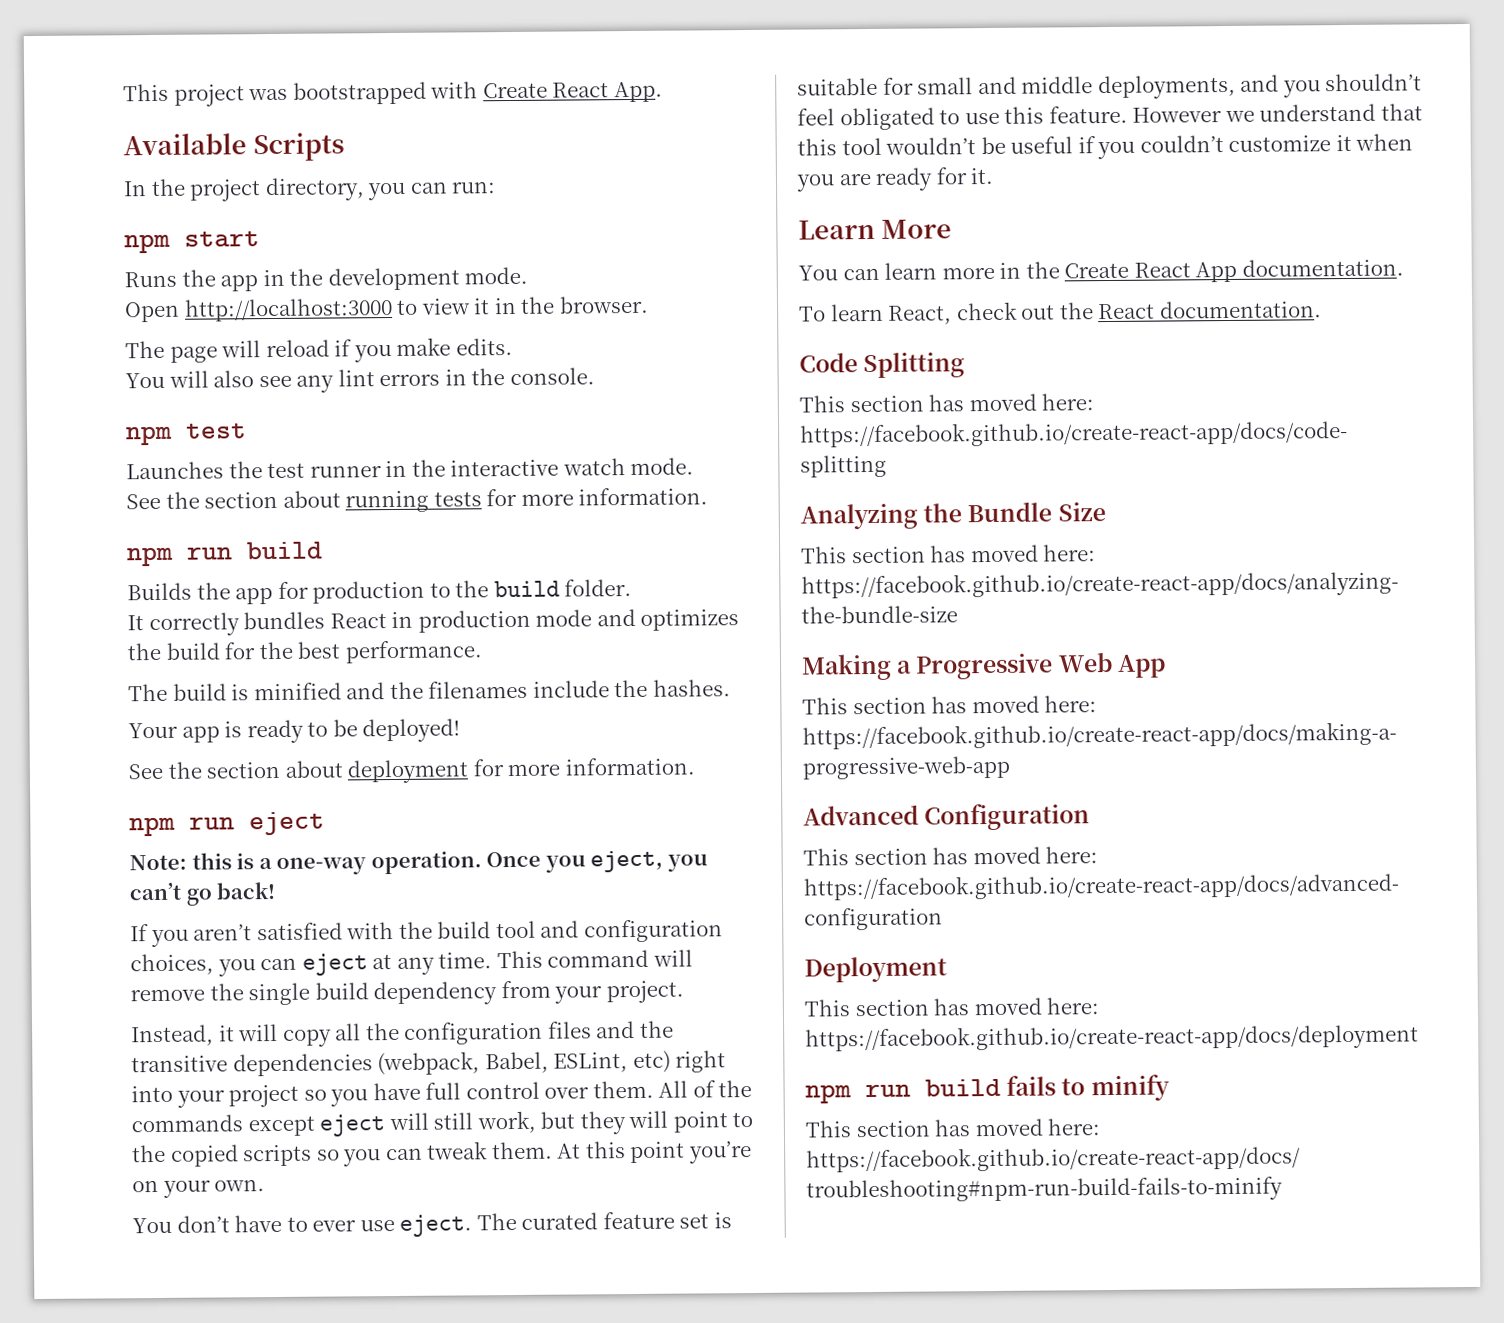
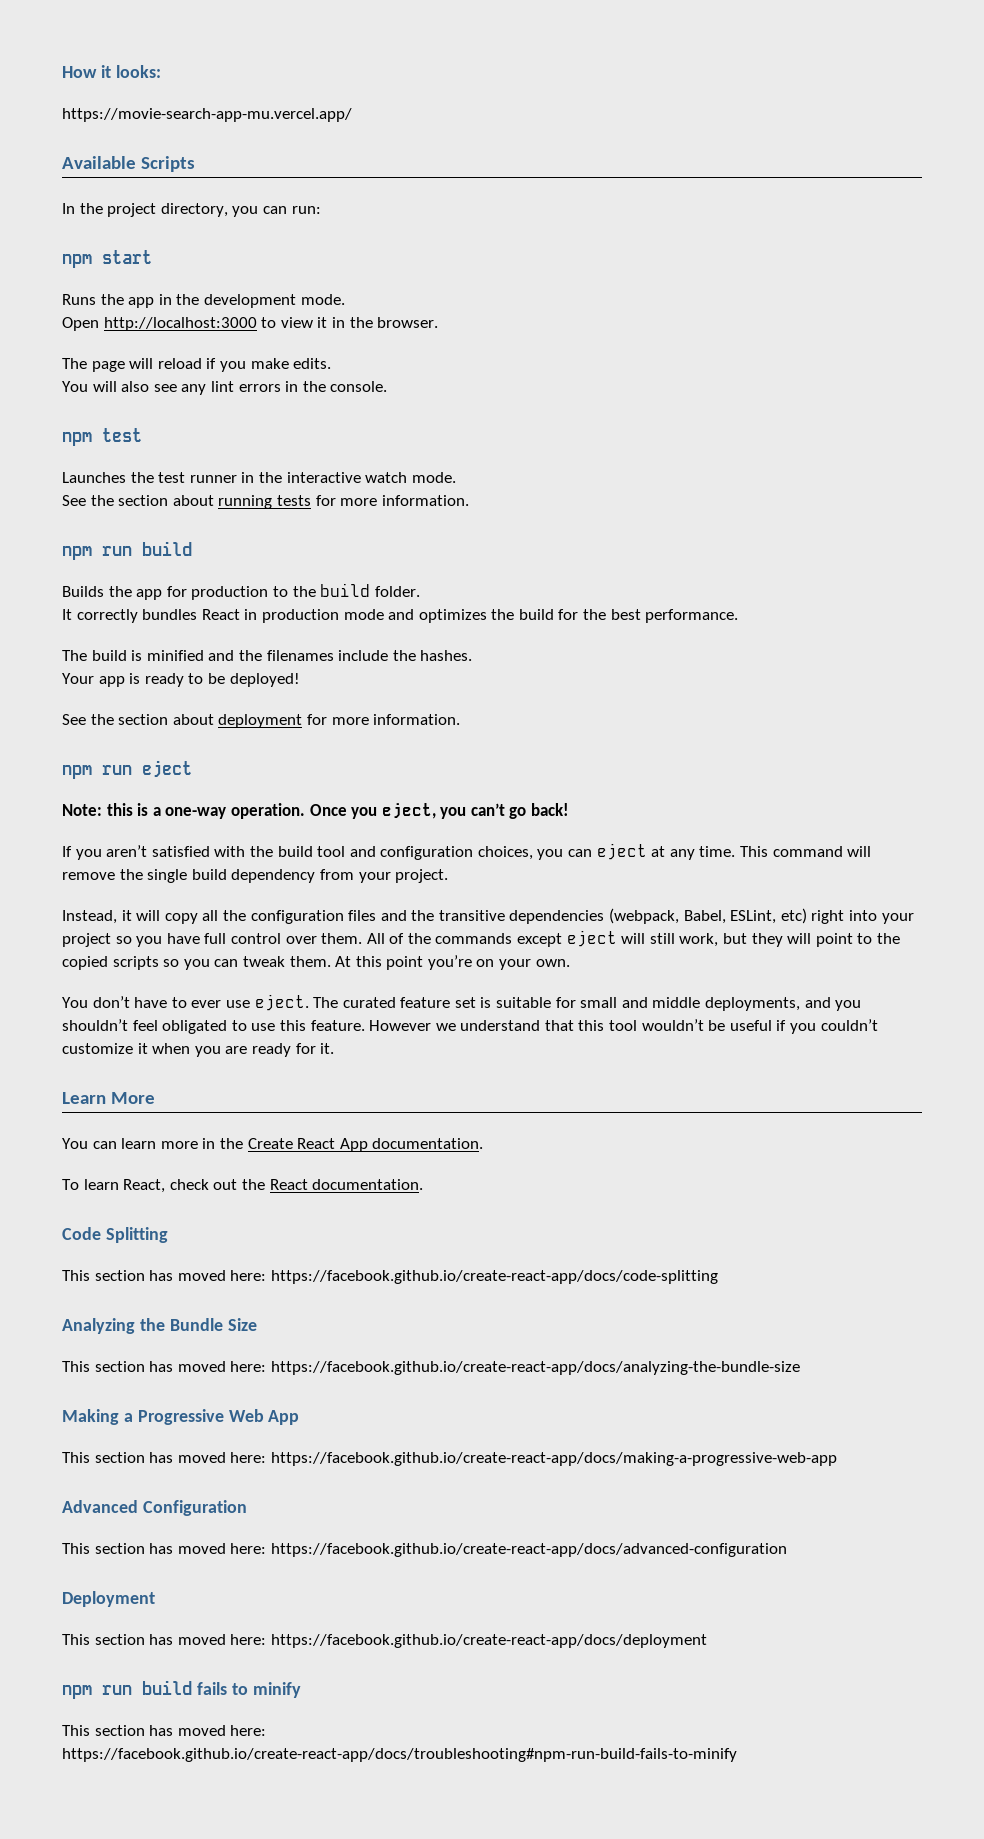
[123,81,663,107] This project was bootstrapped with Create React App. -> [62,65,161,78] [62,108,352,122] How it looks: // https://movie-search-app-mu.vercel.app/

